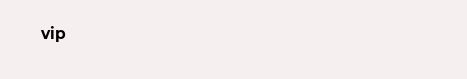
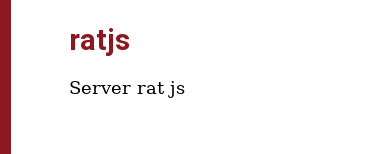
[40,26,66,42] vip -> [69,28,130,56] [69,81,185,98] ratjs // Server rat js

